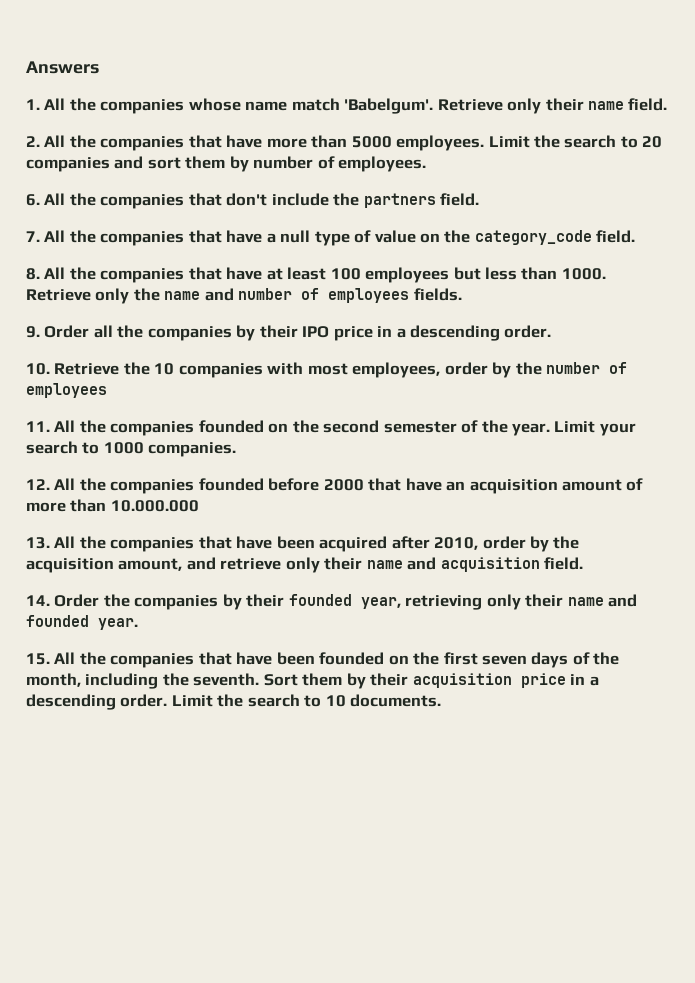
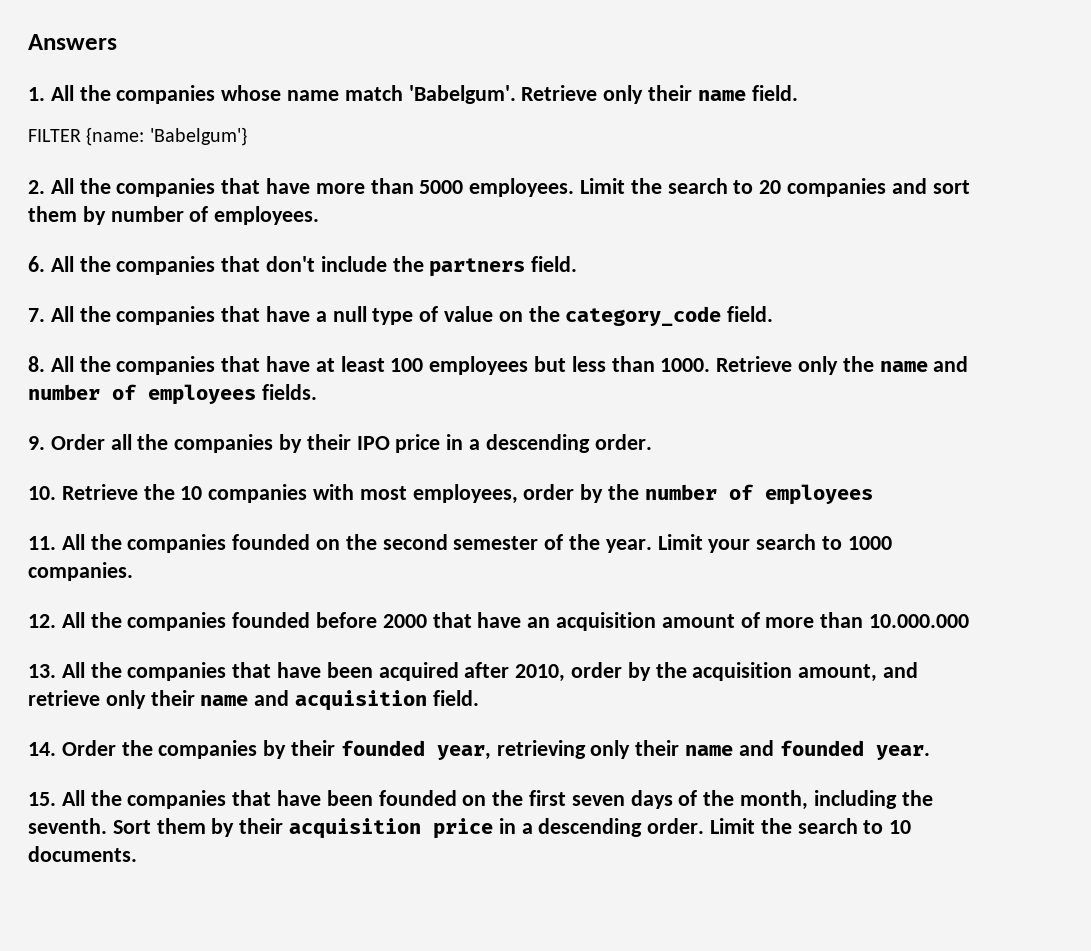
(668, 104) none -> [28,127,247,146] // FILTER {name: 'Babelgum'}

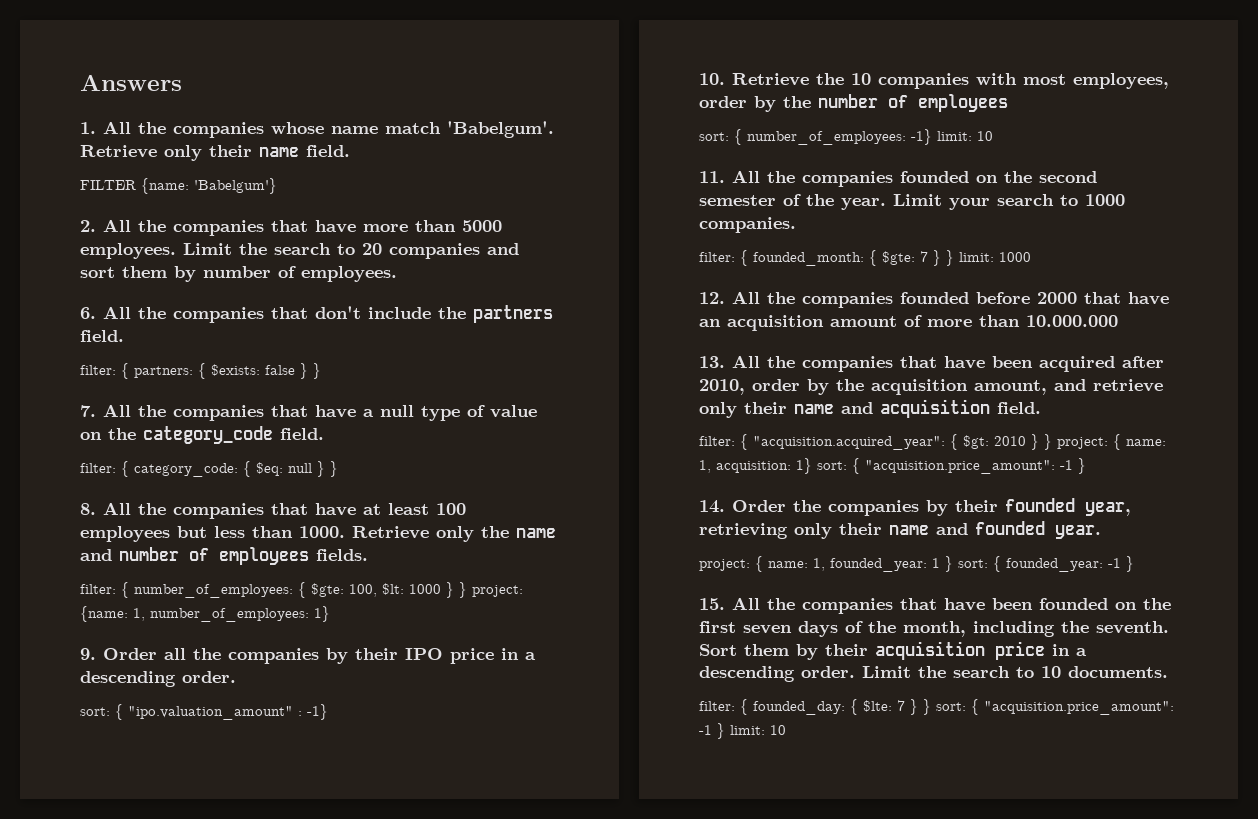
(578, 264) none -> [80,363,321,379] // filter: { partners: { $exists: false } }
(774, 314) none -> [80,461,338,477] // filter: { category_code: { $eq: null } }
(317, 392) none -> [80,582,523,598] [80,606,330,622] // filter: { number_of_employees: { $gte: 100, $lt: 1000 } } project: {name: 1, number_of_employees: 1}
(652, 442) none -> [80,704,328,720] // sort: { "ipo.valuation_amount" : -1}
(873, 494) none -> [699,129,993,145] // sort: { number_of_employees: -1} limit: 10
(133, 571) none -> [699,250,1031,266] // filter: { founded_month: { $gte: 7 } } limit: 1000
(479, 698) none -> [699,434,1166,450] [699,458,1086,474] // filter: { "acquisition.acquired_year": { $gt: 2010 } } project: { name: 1, acquisition: 1} sort: { "acquisition.price_amount": -1 }
(930, 752) none -> [699,556,1134,572] // project: { name: 1, founded_year: 1 } sort: { founded_year: -1 }
(137, 854) none -> [699,699,1174,715] [699,723,786,739] // filter: { founded_day: { $lte: 7 } } sort: { "acquisition.price_amount": -1 } limit: 10

